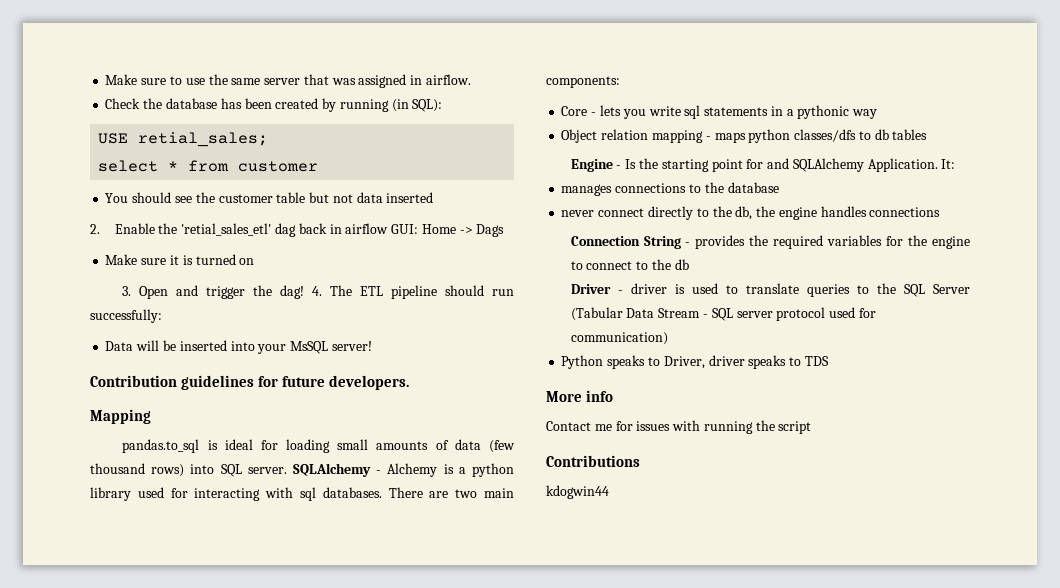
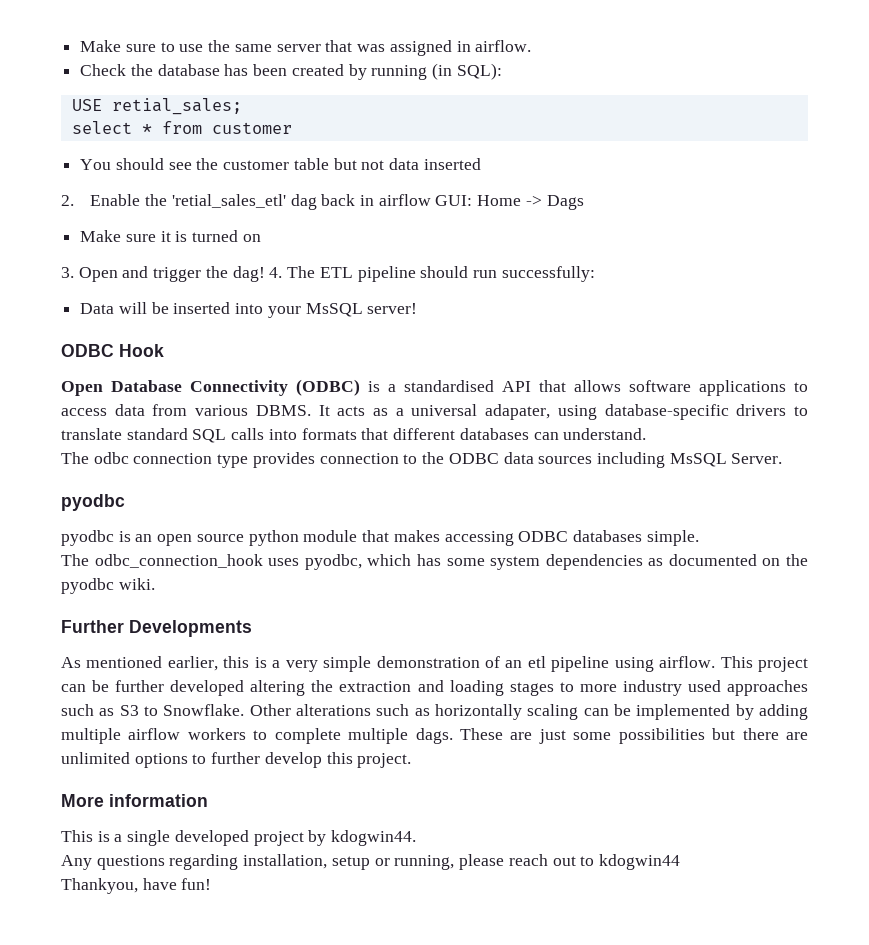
[90,375,409,390] [90,409,151,424] [122,439,516,453] [90,463,514,477] [90,487,514,501] [546,76,620,88] [561,105,878,119] [561,129,928,143] [570,158,956,172] [561,182,779,196] [561,206,941,220] [570,235,970,249] [570,259,689,270] [570,283,970,297] [570,307,876,321] [570,332,668,345] [561,355,829,369] [546,390,613,402] [546,420,812,434] [546,455,640,467] [546,485,609,499] Contribution guidelines for future developers. // Mapping // pandas.to_sql is ideal for loading small amounts of data (few thousand rows) into SQL server. SQLAlchemy - Alchemy is a python library used for interacting with sql databases. There are two main components: // Core - lets you write sql statements in a pythonic way // Object relation mapping - maps python classes/dfs to db tables // Engine - Is the starting point for and SQLAlchemy Application. It: // manages connections to the database // never connect directly to the db, the engine handles connections // Connection String - provides the required variables for the engine to connect to the db // Driver - driver is used to translate queries to the SQL Server (Tabular Data Stream - SQL server protocol used for communication) // Python speaks to Driver, driver speaks to TDS // More info // Contact me for issues with running the script // Contributions // kdogwin44 -> [61,344,164,357] [61,379,808,396] [61,404,808,420] [61,428,647,443] [61,452,783,468] [61,494,125,511] [61,530,699,546] [61,554,808,570] [61,578,155,594] [61,620,252,637] [61,656,808,672] [61,680,808,696] [61,704,809,720] [61,728,809,744] [61,752,412,768] [61,794,208,807] [61,830,417,846] [61,854,680,870] [61,878,212,894] ODBC Hook // Open Database Connectivity (ODBC) is a standardised API that allows software applications to access data from various DBMS. It acts as a universal adapater, using database-specific drivers to translate standard SQL calls into formats that different databases can understand. // The odbc connection type provides connection to the ODBC data sources including MsSQL Server. // pyodbc // pyodbc is an open source python module that makes accessing ODBC databases simple. // The odbc_connection_hook uses pyodbc, which has some system dependencies as documented on the pyodbc wiki. // Further Developments // As mentioned earlier, this is a very simple demonstration of an etl pipeline using airflow. This project can be further developed altering the extraction and loading stages to more industry used approaches such as S3 to Snowflake. Other alterations such as horizontally scaling can be implemented by adding multiple airflow workers to complete multiple dags. These are just some possibilities but there are unlimited options to further develop this project. // More information // This is a single developed project by kdogwin44. // Any questions regarding installation, setup or running, please reach out to kdogwin44 // Thankyou, have fun!

